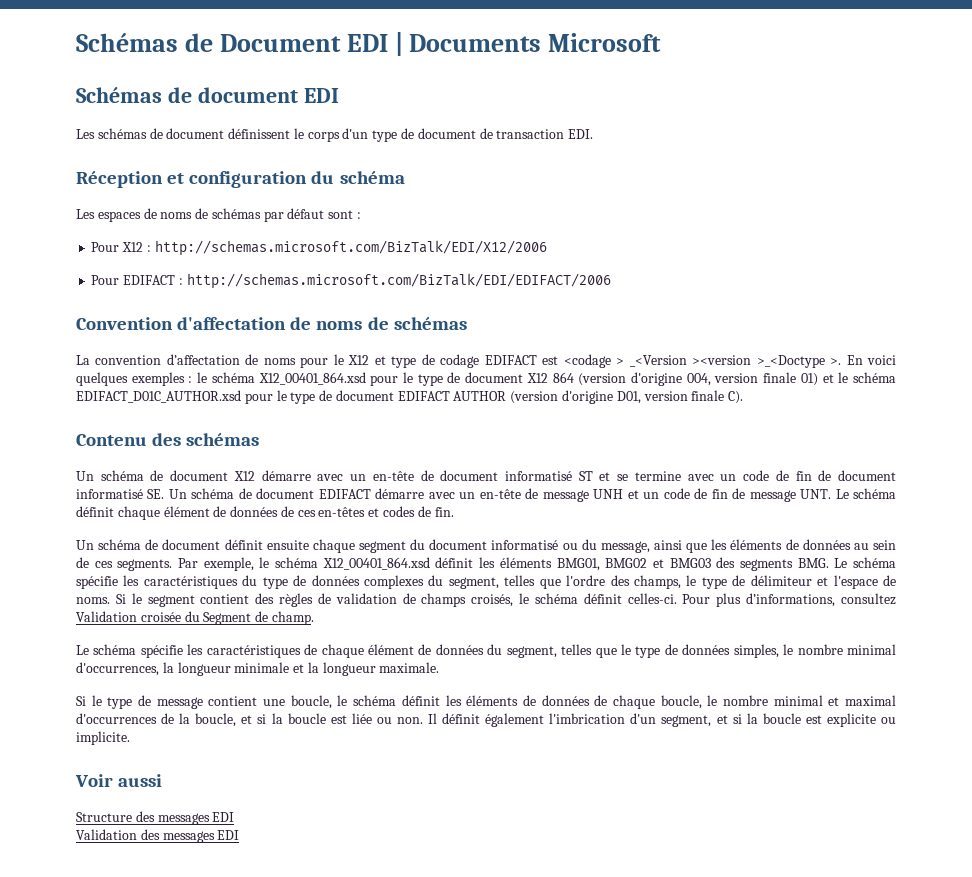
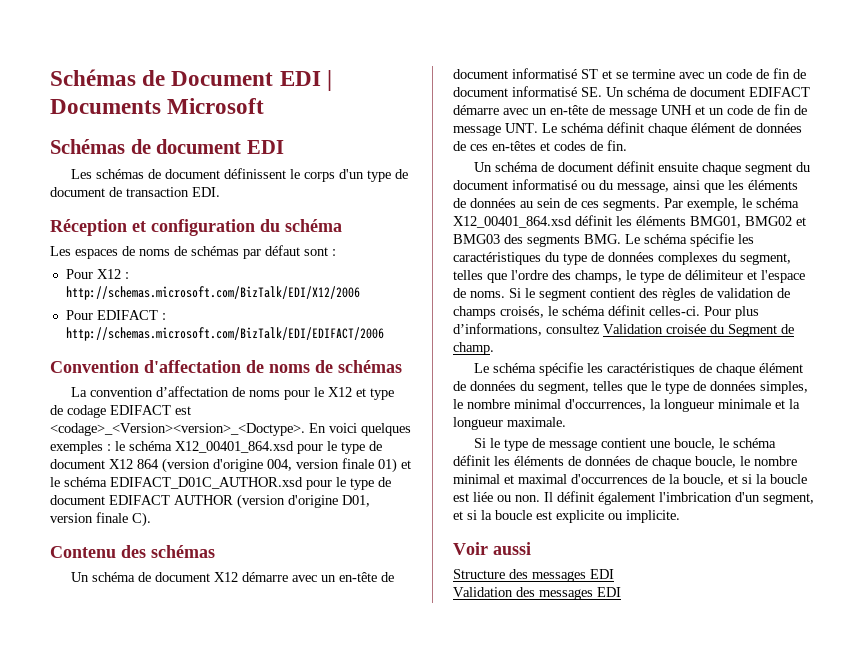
[563,354,842,368] <codage > _<Version ><version >_<Doctype >. -> [50,423,305,436] <codage>_<Version><version>_<Doctype>.

